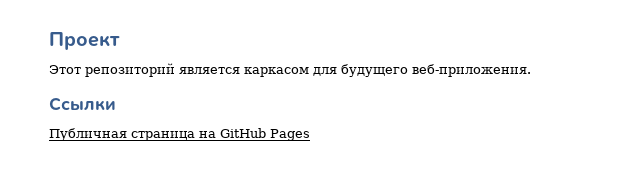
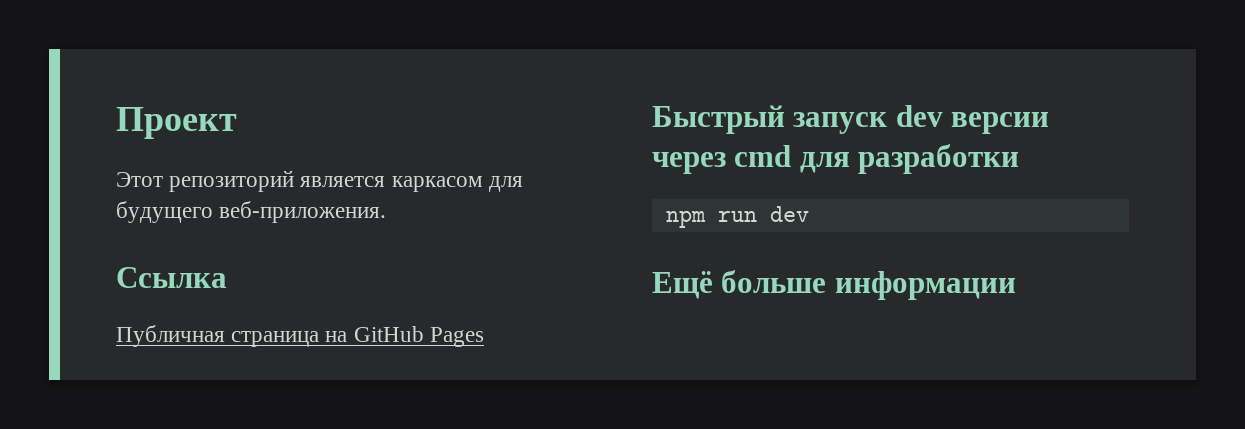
[49,97,116,111] Ссылки -> [116,267,227,288] Ссылка
(310, 135) none -> [652,105,1050,134] [652,144,1020,174] [665,206,809,228] [652,270,1016,300] // Быстрый запуск dev версии через cmd для разработки // npm run dev // Ещё больше информации

